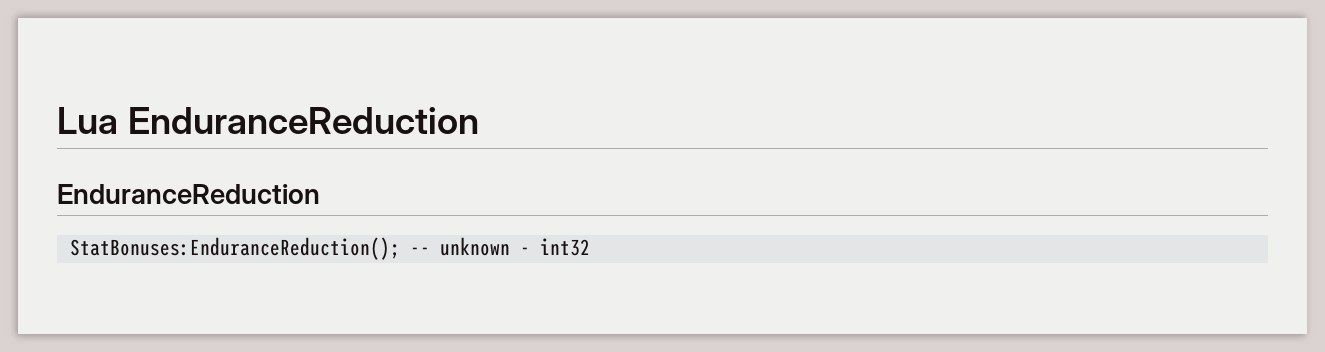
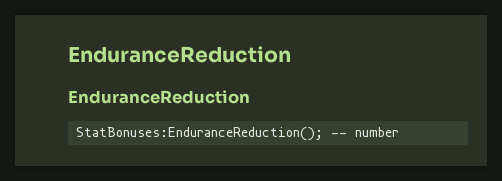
[57,107,118,134] Lua -> (68, 54) none
[439,237,590,256] unknown - int32 -> [354,127,399,137] number

